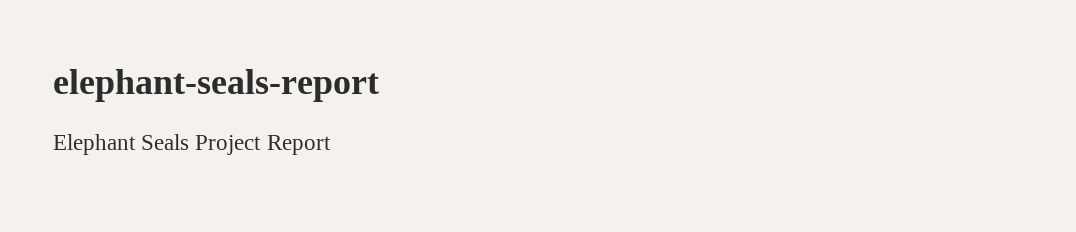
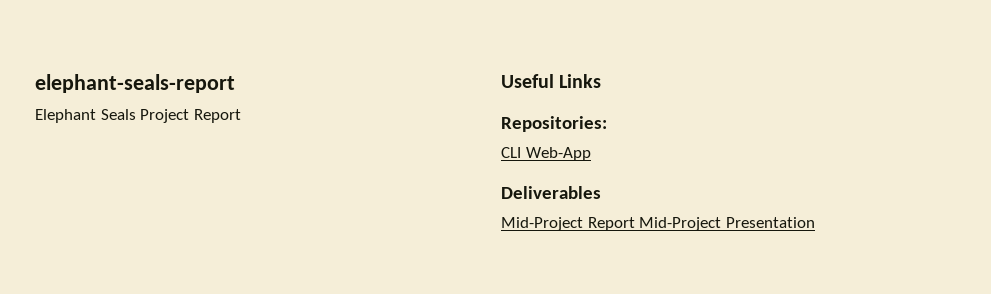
(331, 145) none -> [501,74,602,88] [501,116,607,132] [501,147,591,161] [501,186,601,199] [501,217,815,231] // Useful Links // Repositories: // CLI Web-App // Deliverables // Mid-Project Report Mid-Project Presentation

